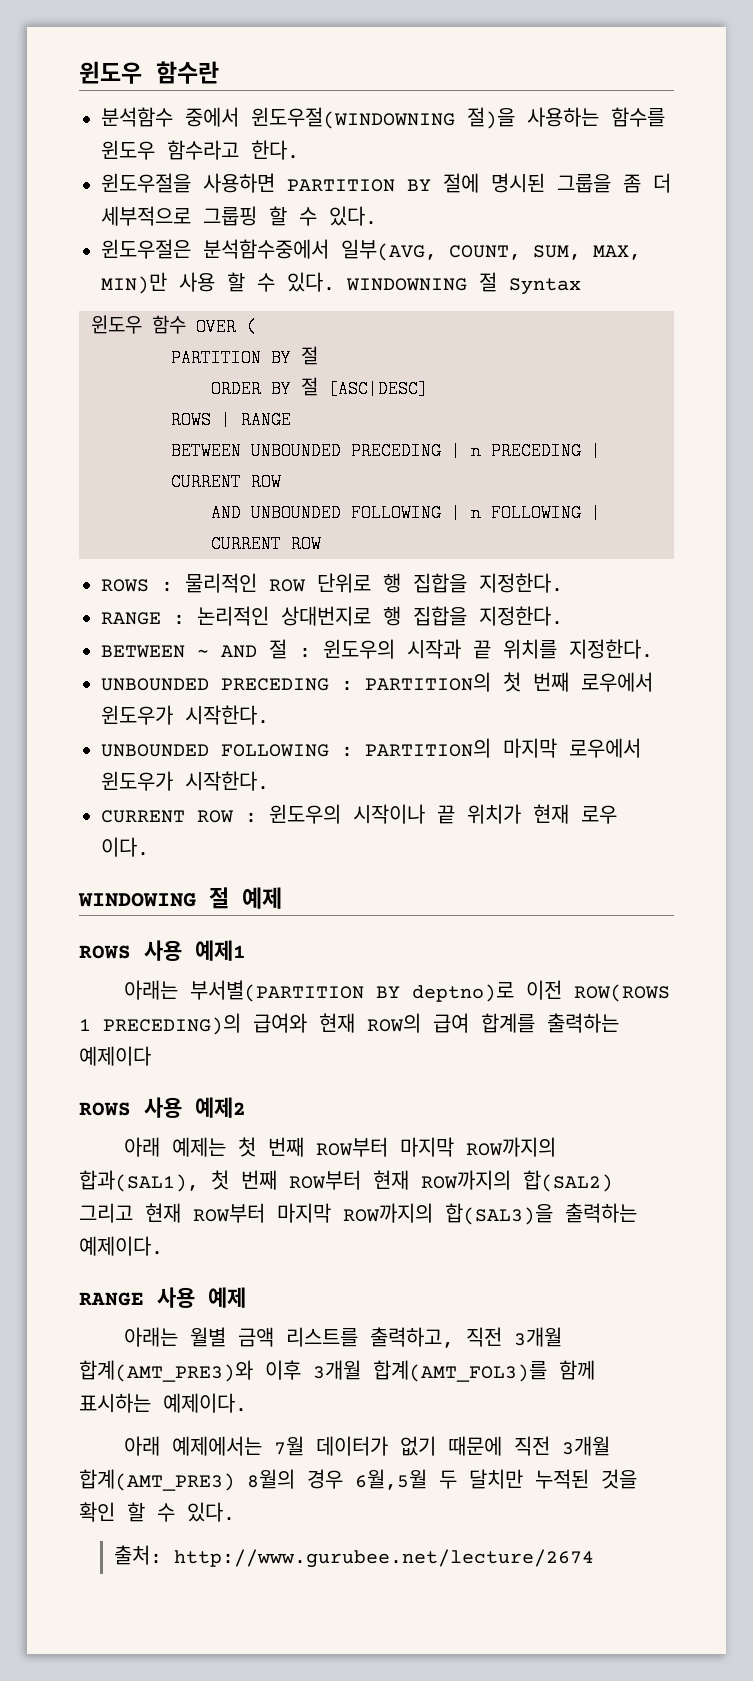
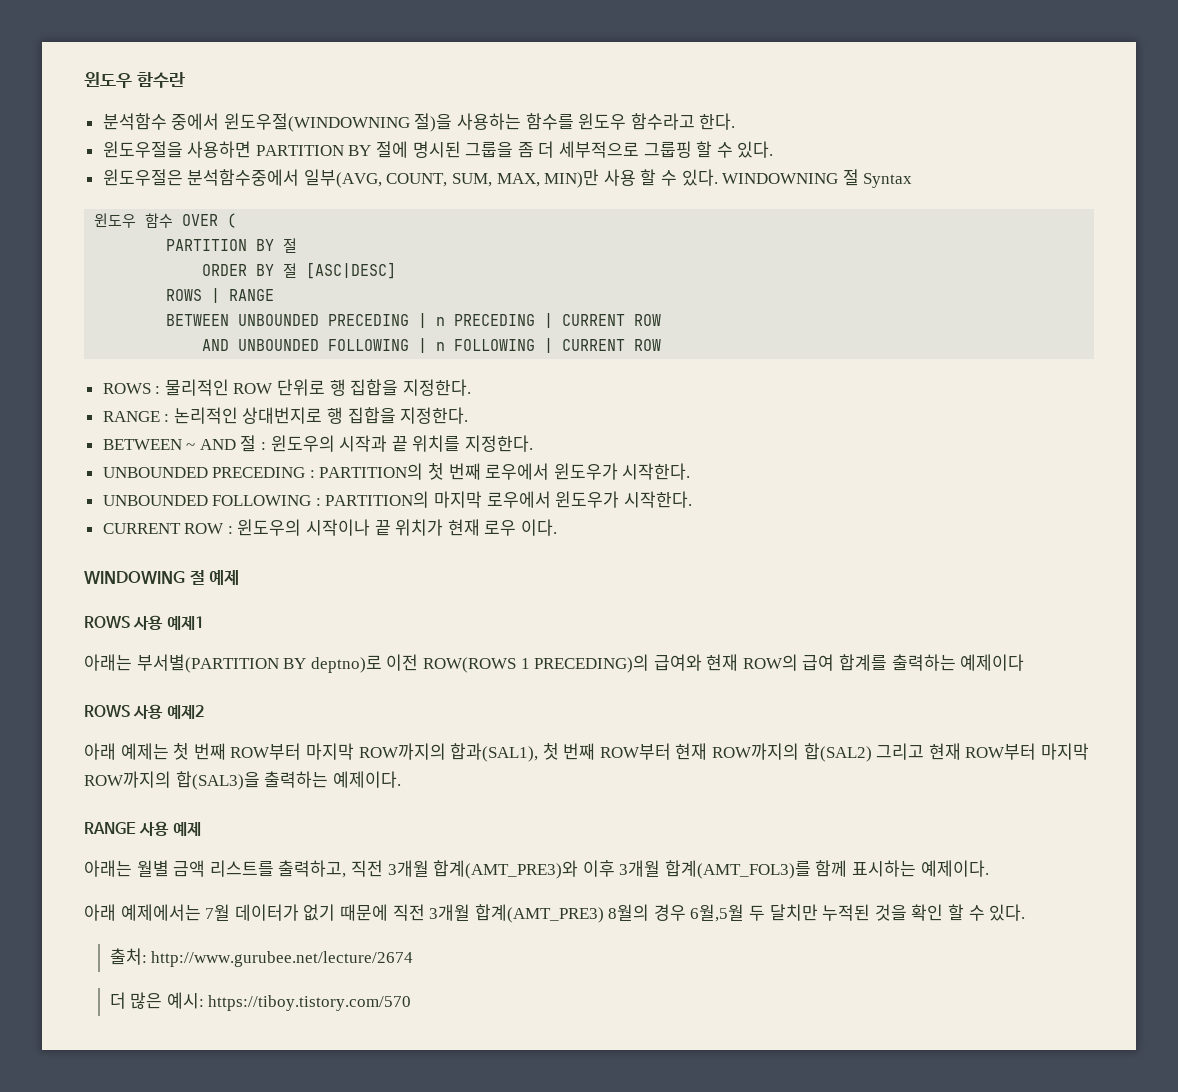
(595, 1558) none -> [109,992,412,1011] // 더 많은 예시: https://tiboy.tistory.com/570

